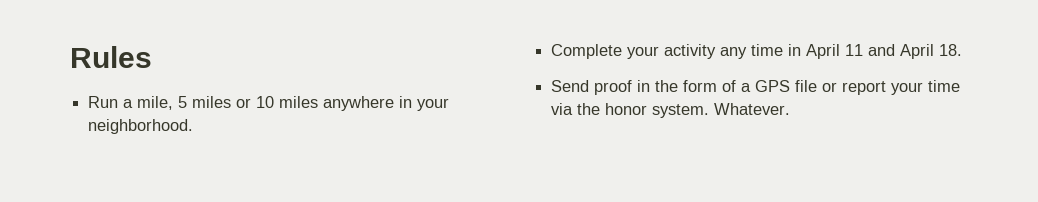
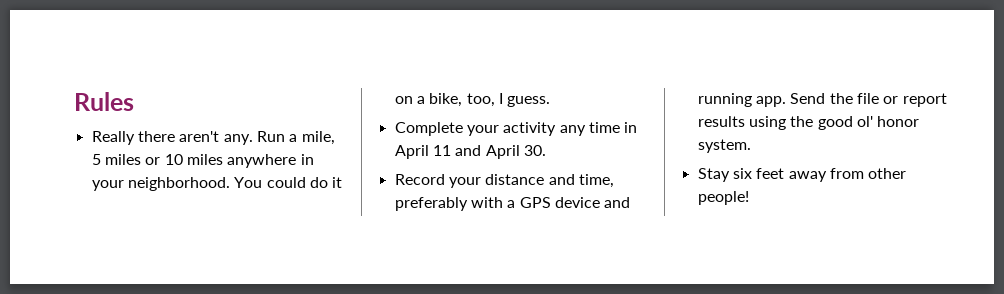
(152, 57) none -> [91,131,253,145] Really there aren't any.
(194, 126) none -> [234,177,343,188] [394,93,551,107] You could do it on a bike, too, I guess.
[939,44,963,56] [551,80,961,95] [551,103,791,118] 18. // Send proof in the form of a GPS file or report your time via the honor system. Whatever. -> [523,145,546,156] [394,174,614,188] [394,197,631,211] [697,93,947,107] [697,116,920,130] [697,139,751,153] [697,168,907,182] [697,191,749,205] 30. // Record your distance and time, preferably with a GPS device and running app. Send the file or report results using the good ol' honor system. // Stay six feet away from other people!

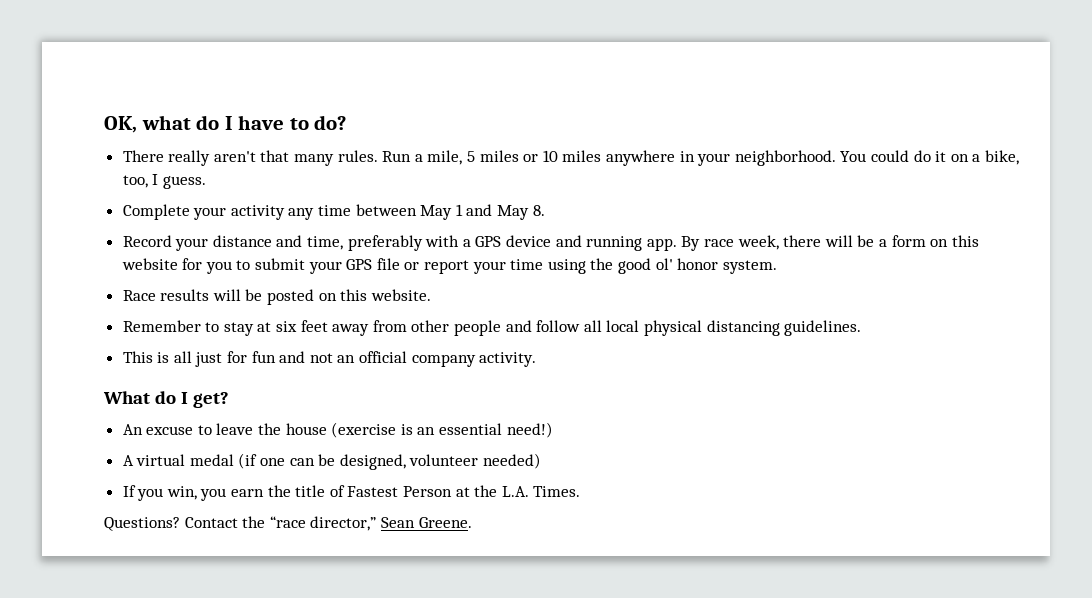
[74,92,134,111] [91,131,253,145] Rules // Really there aren't any. -> [104,115,347,133] [122,150,378,166] OK, what do I have to do? // There really aren't that many rules.
[624,122,638,133] [394,145,546,159] in April 11 and April 30. -> [355,204,545,220] between May 1 and May 8.
[790,93,853,104] Send the -> [681,235,979,251] [121,258,373,274] By race week, there will be a form on this website for you to submit your GPS
[697,116,745,127] results -> [472,259,544,274] your time
[697,168,730,182] Stay -> [122,289,431,305] [122,320,272,336] Race results will be posted on this website. // Remember to stay at
[697,191,749,205] people! -> [454,320,862,336] [122,351,537,367] [103,391,229,408] [122,422,553,438] [122,453,542,470] [122,485,581,501] [104,516,472,531] people and follow all local physical distancing guidelines. // This is all just for fun and not an official company activity. // What do I get? // An excuse to leave the house (exercise is an essential need!) // A virtual medal (if one can be designed, volunteer needed) // If you win, you earn the title of Fastest Person at the L.A. Times. // Questions? Contact the “race director,” Sean Greene.

